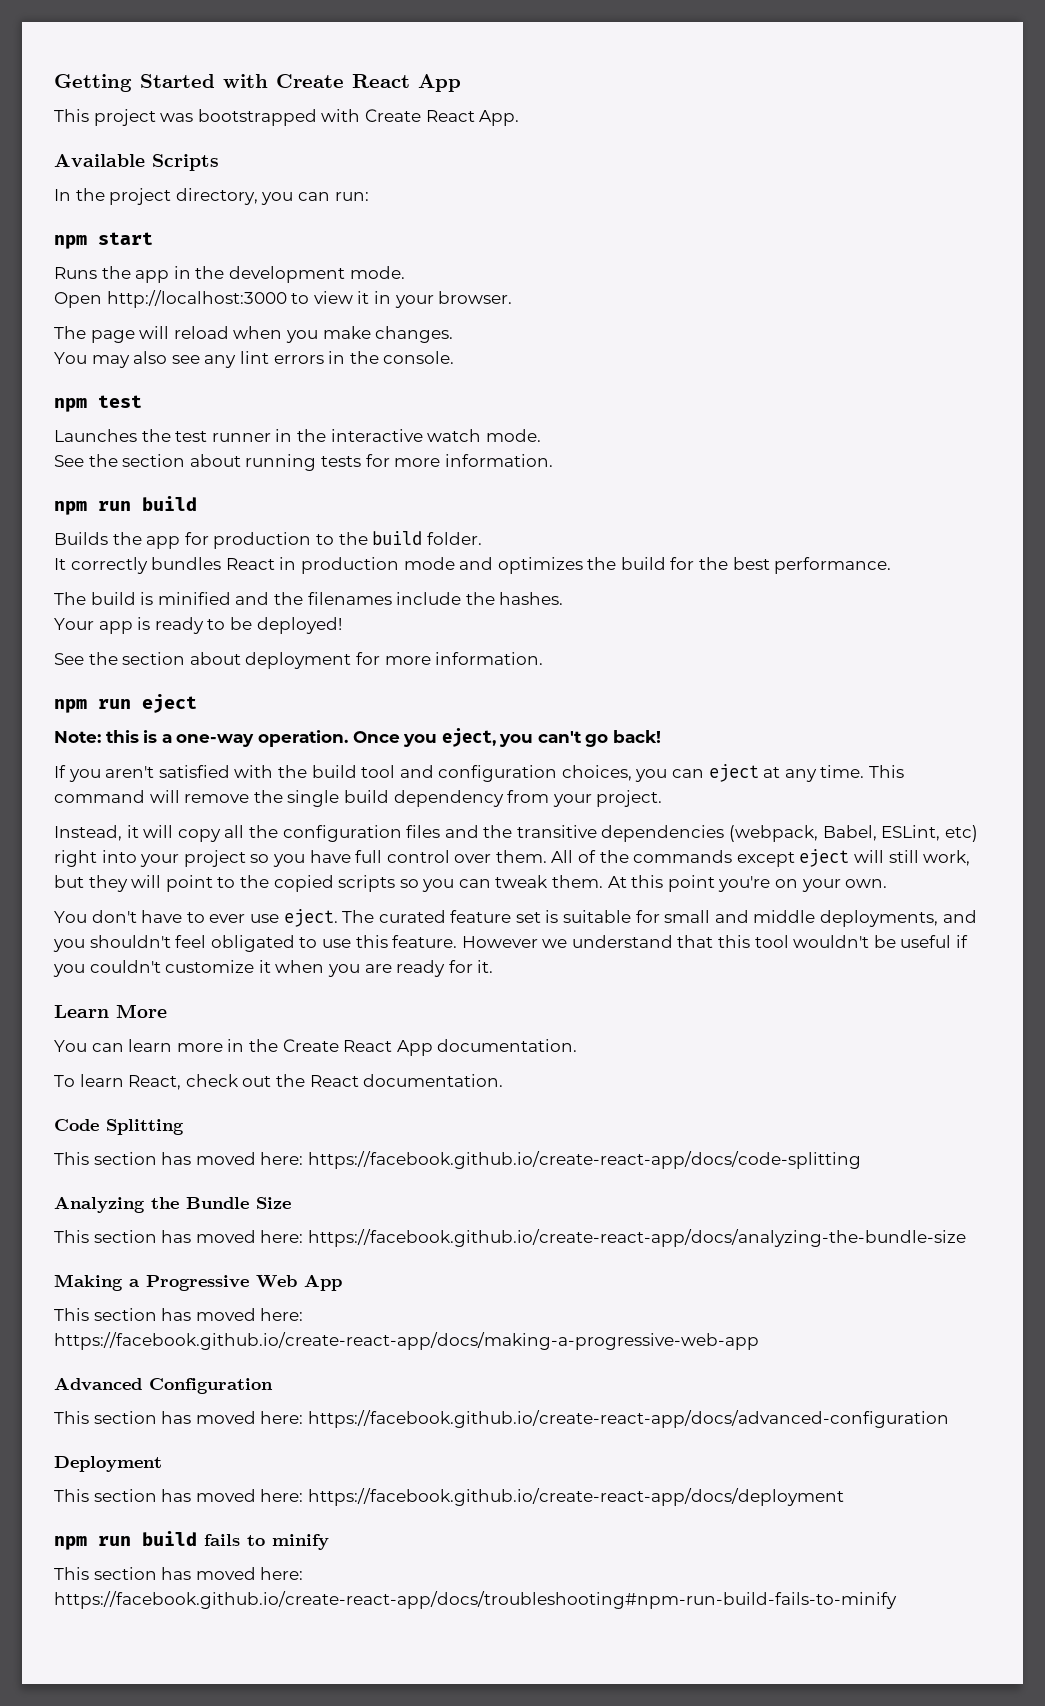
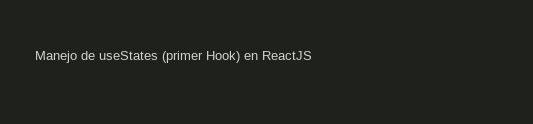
[54,74,461,92] [54,109,520,126] [54,154,219,171] [54,188,369,205] [54,232,153,249] [54,266,405,283] [54,290,513,308] [54,326,454,343] [54,351,455,368] [54,395,142,412] [54,429,541,442] [54,454,553,471] [54,496,197,515] [54,531,482,549] [54,557,892,574] [54,592,564,605] [54,617,342,634] [54,652,544,669] [54,694,197,713] [54,728,662,747] [54,764,905,782] [54,790,663,807] [54,825,978,842] [54,849,971,867] [54,875,888,892] [54,909,977,927] [53,935,969,952] [53,960,494,977] [54,1004,167,1018] [54,1039,578,1056] [54,1074,504,1090] [54,1119,184,1135] [54,1151,861,1169] [54,1196,291,1213] [54,1229,966,1247] [54,1274,342,1291] [54,1308,304,1321] [54,1332,759,1350] [54,1377,273,1394] [54,1410,949,1428] [54,1456,162,1472] [54,1488,844,1506] [54,1531,329,1550] [54,1567,304,1580] [54,1591,897,1609] Getting Started with Create React App // This project was bootstrapped with Create React App. // Available Scripts // In the project directory, you can run: // npm start // Runs the app in the development mode. // Open http://localhost:3000 to view it in your browser. // The page will reload when you make changes. // You may also see any lint errors in the console. // npm test // Launches the test runner in the interactive watch mode. // See the section about running tests for more information. // npm run build // Builds the app for production to the build folder. // It correctly bundles React in production mode and optimizes the build for the best performance. // The build is minified and the filenames include the hashes. // Your app is ready to be deployed! // See the section about deployment for more information. // npm run eject // Note: this is a one-way operation. Once you eject, you can't go back! // If you aren't satisfied with the build tool and configuration choices, you can eject at any time. This command will remove the single build dependency from your project. // Instead, it will copy all the configuration files and the transitive dependencies (webpack, Babel, ESLint, etc) right into your project so you have full control over them. All of the commands except eject will still work, but they will point to the copied scripts so you can tweak them. At this point you're on your own. // You don't have to ever use eject. The curated feature set is suitable for small and middle deployments, and you shouldn't feel obligated to use this feature. However we understand that this tool wouldn't be useful if you couldn't customize it when you are ready for it. // Learn More // You can learn more in the Create React App documentation. // To learn React, check out the React documentation. // Code Splitting // This section has moved here: https://facebook.github.io/create-react-app/docs/code-splitting // Analyzing the Bundle Size // This section has moved here: https://facebook.github.io/create-react-app/docs/analyzing-the-bundle-size // Making a Progressive Web App // This section has moved here: https://facebook.github.io/create-react-app/docs/making-a-progressive-web-app // Advanced Configuration // This section has moved here: https://facebook.github.io/create-react-app/docs/advanced-configuration // Deployment // This section has moved here: https://facebook.github.io/create-react-app/docs/deployment // npm run build fails to minify // This section has moved here: https://facebook.github.io/create-react-app/docs/troubleshooting#npm-run-build-fails-to-minify -> [35,51,312,63] Manejo de useStates (primer Hook) en ReactJS

